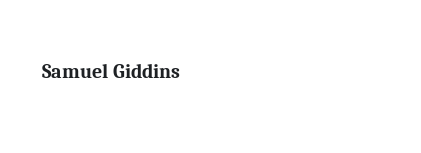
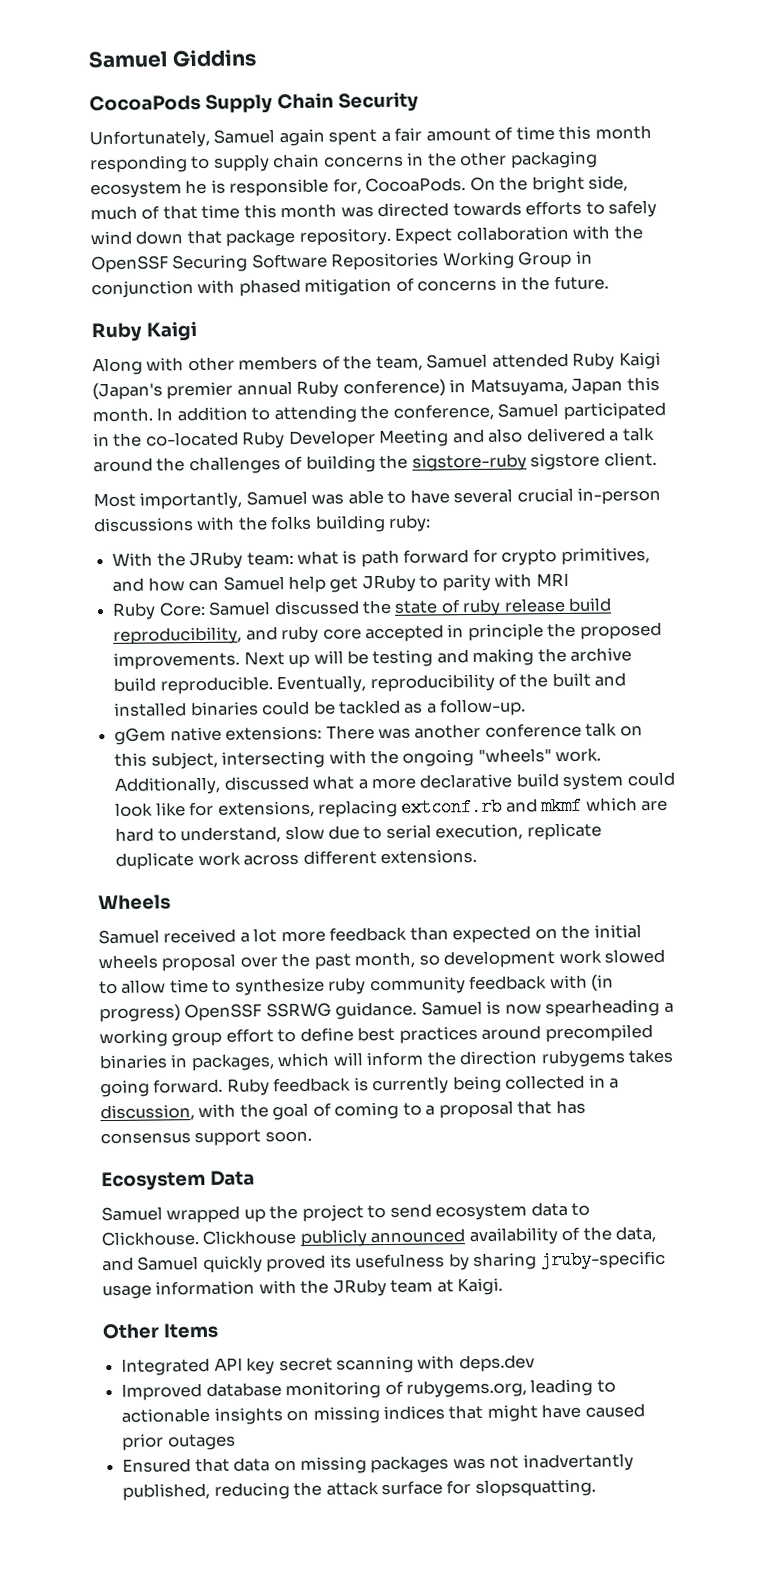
(181, 70) none -> [89,91,419,114] [89,124,652,149] [89,150,598,174] [90,175,629,199] [90,199,658,221] [90,225,643,247] [91,250,593,274] [91,275,609,299] [91,321,198,343] [92,351,661,376] [92,376,660,401] [92,401,666,424] [93,426,655,449] [93,451,657,475] [93,486,662,510] [93,514,432,533] [112,547,650,570] [112,572,569,594] [112,597,613,620] [113,621,662,645] [113,647,633,670] [113,672,627,695] [113,698,527,717] [114,722,643,745] [114,747,602,770] [114,771,675,795] [115,796,669,818] [115,822,602,844] [115,848,477,870] [98,894,171,911] [98,924,642,945] [98,948,666,972] [99,974,615,996] [99,998,674,1023] [99,1024,653,1048] [99,1048,674,1072] [100,1074,620,1098] [100,1099,586,1122] [100,1129,312,1147] [101,1170,255,1192] [101,1201,591,1224] [101,1226,657,1247] [102,1249,666,1274] [102,1277,504,1300] [102,1322,218,1340] [121,1354,535,1376] [121,1378,616,1401] [121,1403,645,1425] [122,1433,236,1451] [122,1453,634,1474] [122,1478,596,1501] // CocoaPods Supply Chain Security // Unfortunately, Samuel again spent a fair amount of time this month responding to supply chain concerns in the other packaging ecosystem he is responsible for, CocoaPods. On the bright side, much of that time this month was directed towards efforts to safely wind down that package repository. Expect collaboration with the OpenSSF Securing Software Repositories Working Group in conjunction with phased mitigation of concerns in the future. // Ruby Kaigi // Along with other members of the team, Samuel attended Ruby Kaigi (Japan's premier annual Ruby conference) in Matsuyama, Japan this month. In addition to attending the conference, Samuel participated in the co-located Ruby Developer Meeting and also delivered a talk around the challenges of building the sigstore-ruby sigstore client. // Most importantly, Samuel was able to have several crucial in-person discussions with the folks building ruby: // With the JRuby team: what is path forward for crypto primitives, and how can Samuel help get JRuby to parity with MRI // Ruby Core: Samuel discussed the state of ruby release build reproducibility, and ruby core accepted in principle the proposed improvements. Next up will be testing and making the archive build reproducible. Eventually, reproducibility of the built and installed binaries could be tackled as a follow-up. // gGem native extensions: There was another conference talk on this subject, intersecting with the ongoing "wheels" work. Additionally, discussed what a more declarative build system could look like for extensions, replacing extconf.rb and mkmf which are hard to understand, slow due to serial execution, replicate duplicate work across different extensions. // Wheels // Samuel received a lot more feedback than expected on the initial wheels proposal over the past month, so development work slowed to allow time to synthesize ruby community feedback with (in progress) OpenSSF SSRWG guidance. Samuel is now spearheading a working group effort to define best practices around precompiled binaries in packages, which will inform the direction rubygems takes going forward. Ruby feedback is currently being collected in a discussion, with the goal of coming to a proposal that has consensus support soon. // Ecosystem Data // Samuel wrapped up the project to send ecosystem data to Clickhouse. Clickhouse publicly announced availability of the data, and Samuel quickly proved its usefulness by sharing jruby-specific usage information with the JRuby team at Kaigi. // Other Items // Integrated API key secret scanning with deps.dev // Improved database monitoring of rubygems.org, leading to actionable insights on missing indices that might have caused prior outages // Ensured that data on missing packages was not inadvertantly published, reducing the attack surface for slopsquatting.

